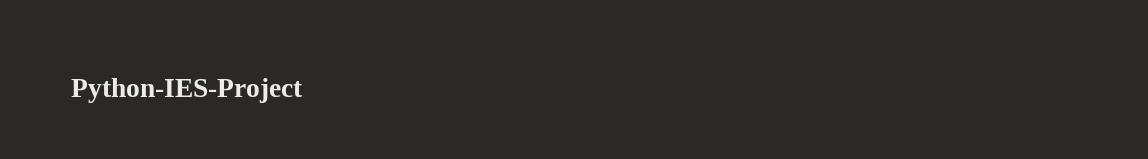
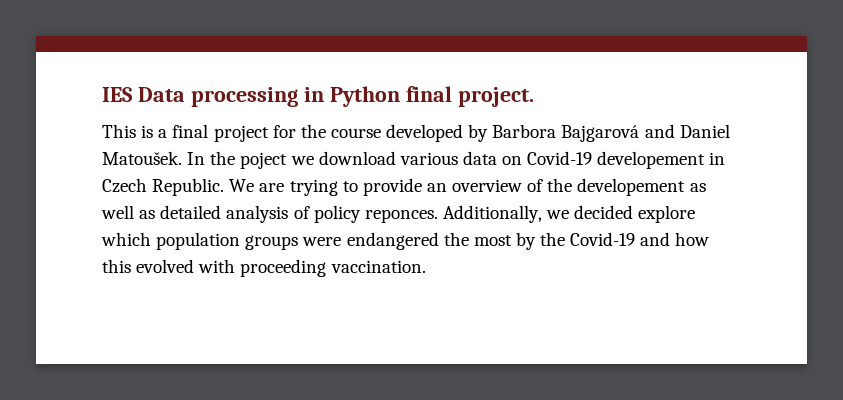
[71,78,303,103] Python-IES-Project -> [102,86,534,107] [102,124,730,142] [102,151,726,169] [102,178,706,196] [101,205,696,223] [101,232,710,250] [102,259,426,277] IES Data processing in Python final project. // This is a final project for the course developed by Barbora Bajgarová and Daniel Matoušek. In the poject we download various data on Covid-19 developement in Czech Republic. We are trying to provide an overview of the developement as well as detailed analysis of policy reponces. Additionally, we decided explore which population groups were endangered the most by the Covid-19 and how this evolved with proceeding vaccination.

